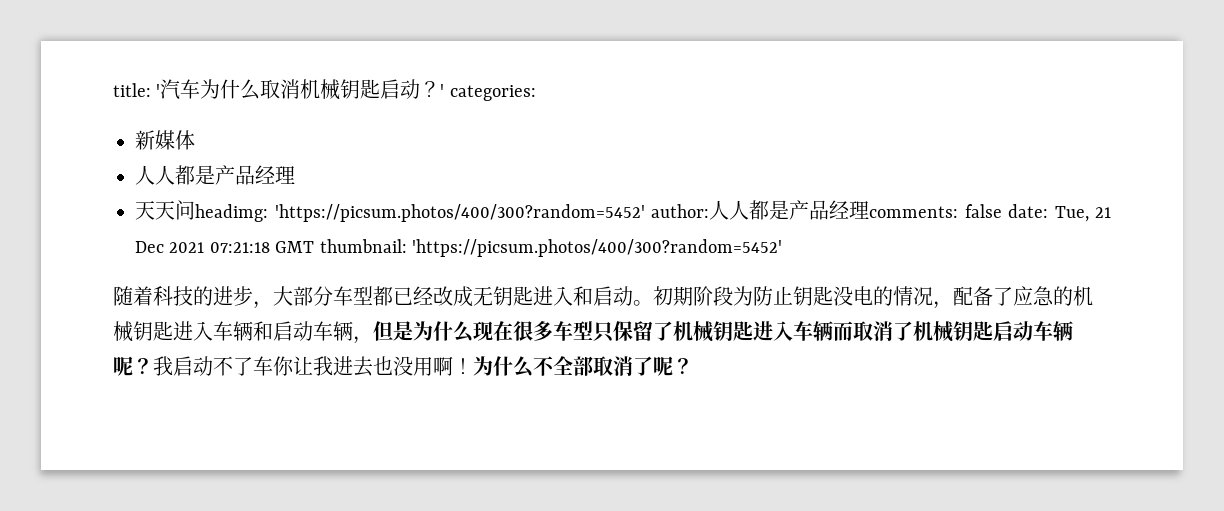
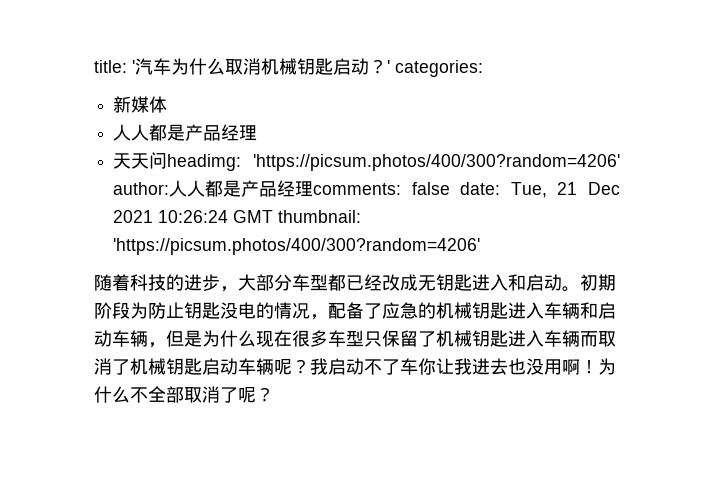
[274,204,645,222] 'https://picsum.photos/400/300?random=5452' -> [253,154,620,171] 'https://picsum.photos/400/300?random=4206'
[209,242,270,253] 07:21:18 -> [158,210,229,223] 10:26:24
[412,239,782,257] 'https://picsum.photos/400/300?random=5452' -> [113,238,481,255] 'https://picsum.photos/400/300?random=4206'

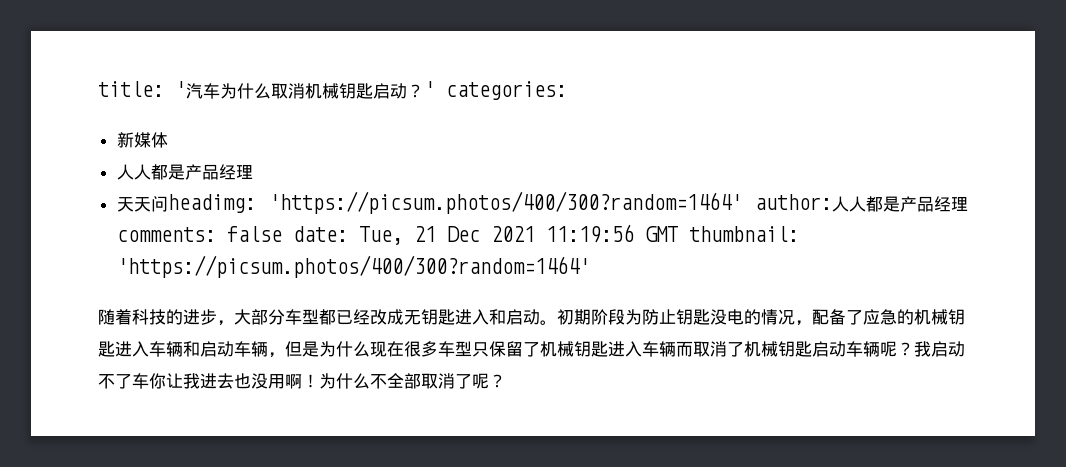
[253,154,620,171] 'https://picsum.photos/400/300?random=4206' -> [268,191,742,214] 'https://picsum.photos/400/300?random=1464'
[158,210,229,223] 10:26:24 -> [545,224,634,243] 11:19:56
[113,238,481,255] 'https://picsum.photos/400/300?random=4206' -> [116,255,590,278] 'https://picsum.photos/400/300?random=1464'

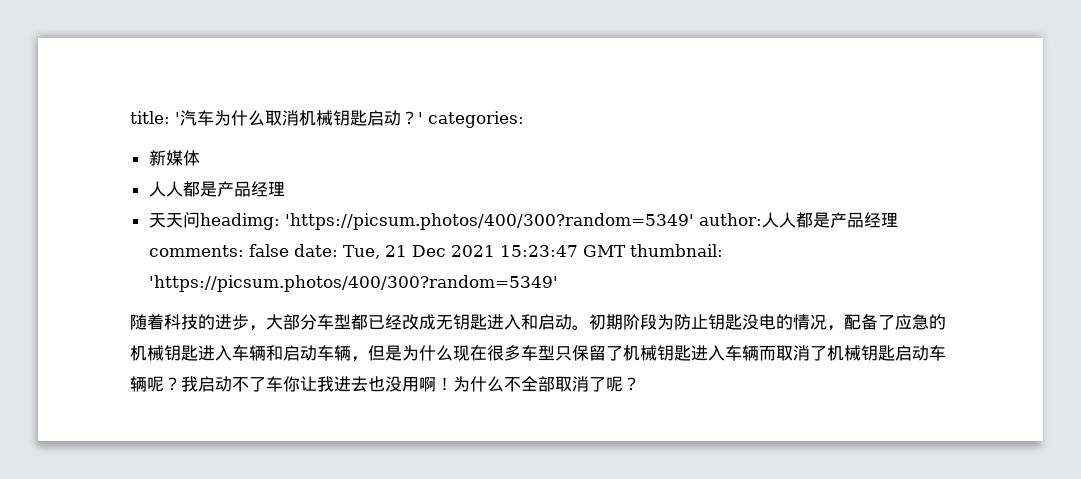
[268,191,742,214] 'https://picsum.photos/400/300?random=1464' -> [284,213,694,230] 'https://picsum.photos/400/300?random=5349'
[545,224,634,243] 11:19:56 -> [499,245,578,257] 15:23:47
[116,255,590,278] 'https://picsum.photos/400/300?random=1464' -> [148,275,558,292] 'https://picsum.photos/400/300?random=5349'

